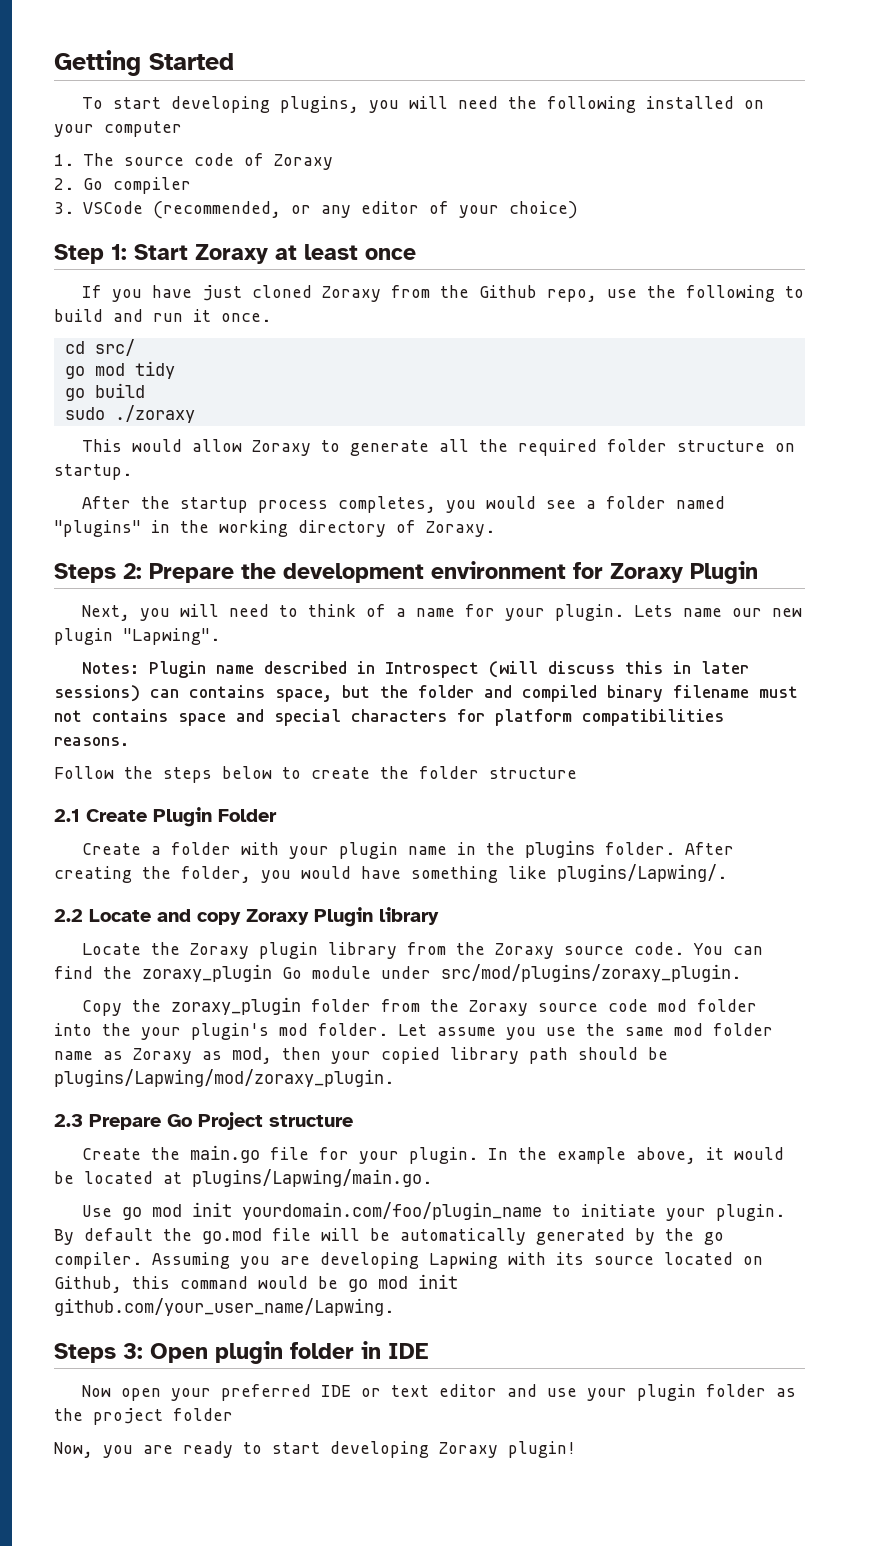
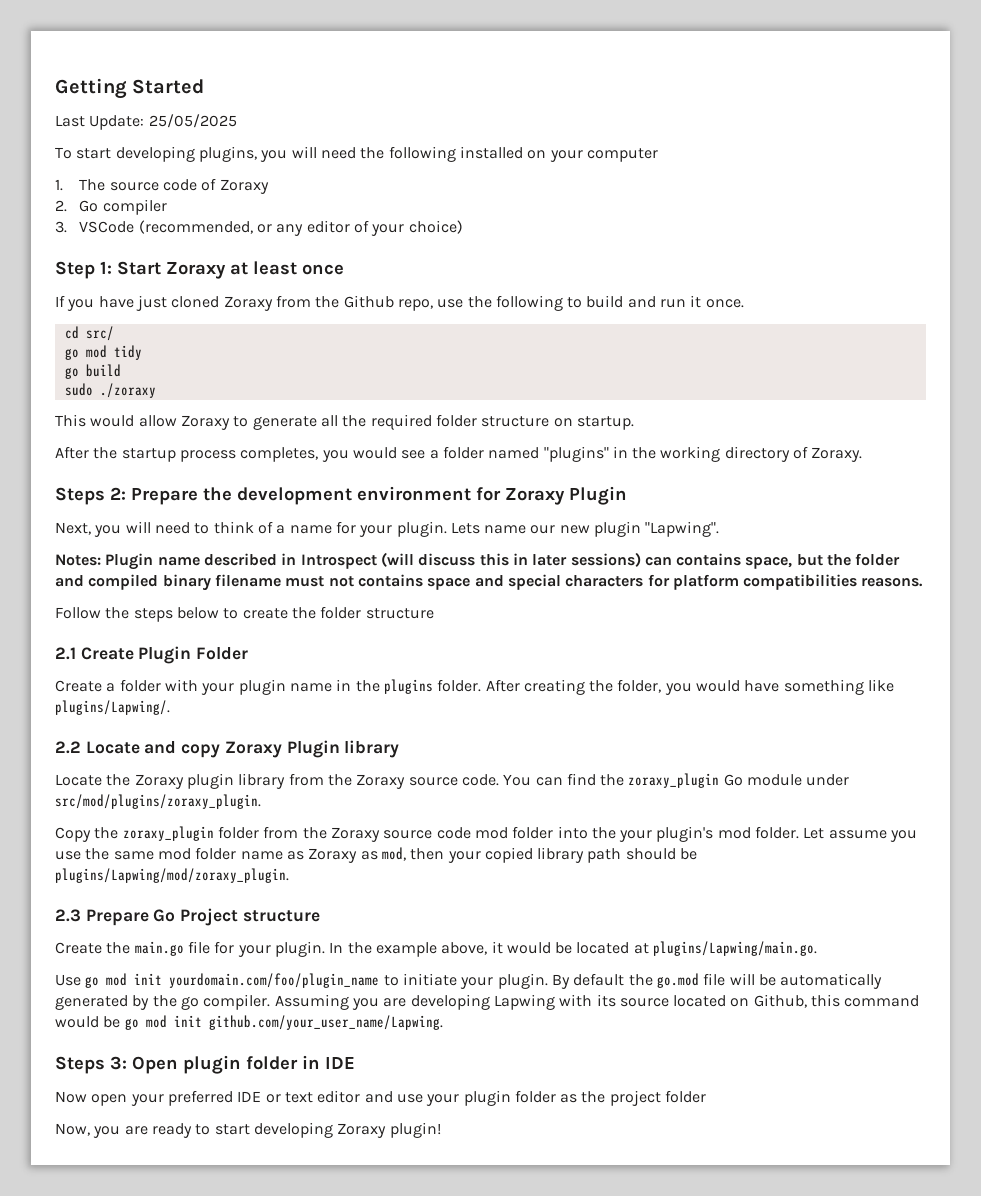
(234, 61) none -> [55,114,237,130] // Last Update: 25/05/2025

